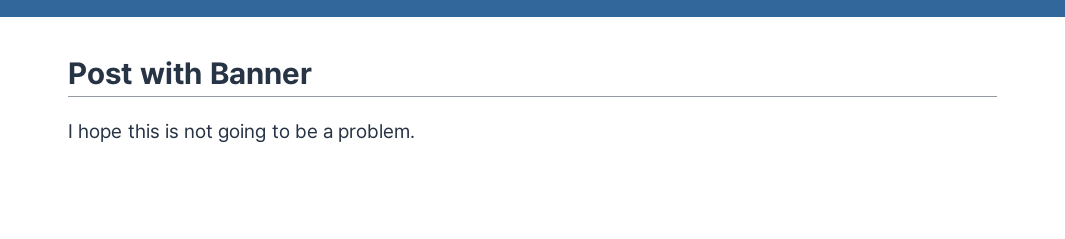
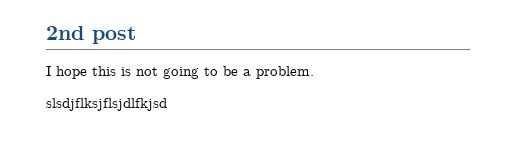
[68,61,313,85] Post with Banner -> [46,26,136,44] 2nd post
(416, 133) none -> [46,98,167,111] // slsdjflksjflsjdlfkjsd

